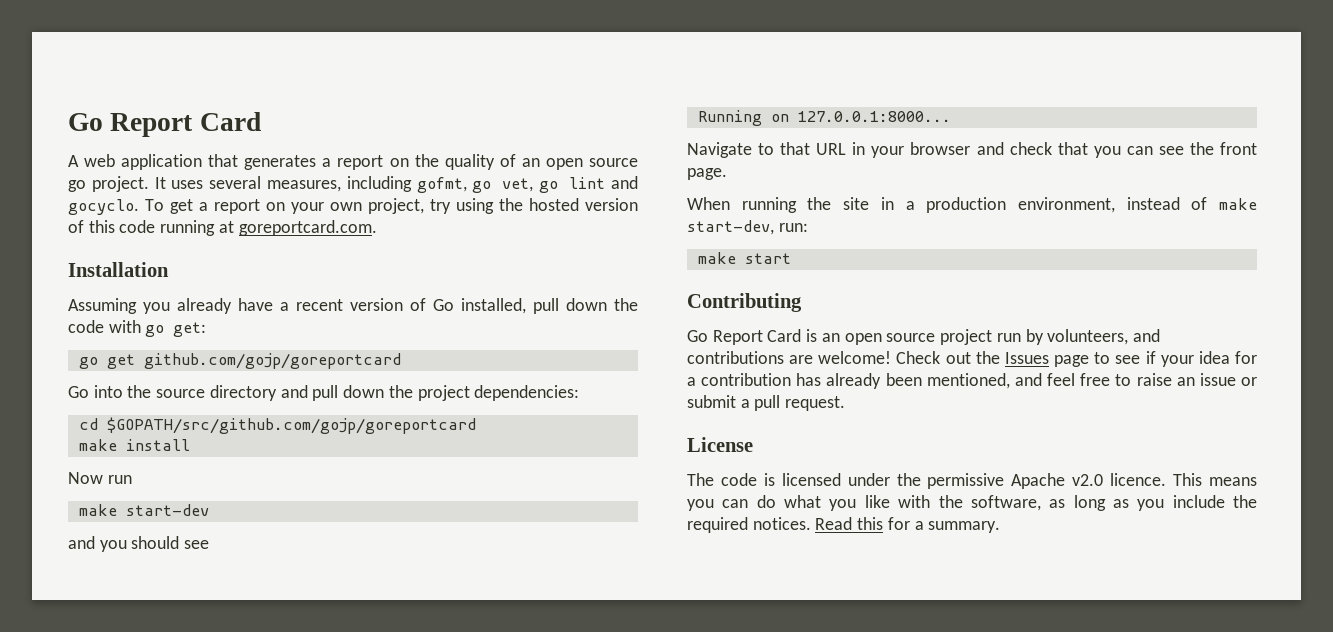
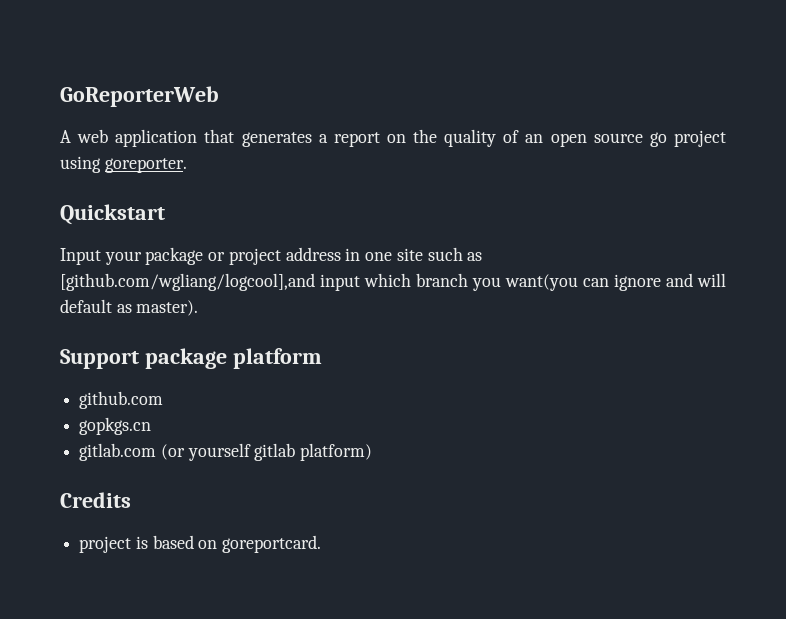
[68,112,261,137] Go Report Card -> [60,86,219,107] GoReporterWeb
[91,176,638,193] [68,198,638,215] [68,220,377,236] [68,262,169,277] [68,298,638,314] [68,320,207,337] [78,353,401,369] [68,385,580,401] [78,417,476,434] [78,439,190,451] [68,472,132,484] [78,504,209,516] [68,536,210,552] [697,110,951,126] [687,142,1257,158] [687,168,727,180] [687,197,1257,213] [687,220,808,235] [697,252,791,264] [687,293,802,312] [687,329,1160,345] [687,351,1257,367] [687,373,1257,389] [687,395,846,411] [687,437,753,452] [687,473,1257,489] [687,495,1257,511] [687,517,1001,533] project. It uses several measures, including gofmt, go vet, go lint and gocyclo. To get a report on your own project, try using the hosted version of this code running at goreportcard.com. // Installation // Assuming you already have a recent version of Go installed, pull down the code with go get: // go get github.com/gojp/goreportcard // Go into the source directory and pull down the project dependencies: // cd $GOPATH/src/github.com/gojp/goreportcard // make install // Now run // make start-dev // and you should see // Running on 127.0.0.1:8000... // Navigate to that URL in your browser and check that you can see the front page. // When running the site in a production environment, instead of make start-dev, run: // make start // Contributing // Go Report Card is an open source project run by volunteers, and contributions are welcome! Check out the Issues page to see if your idea for a contribution has already been mentioned, and feel free to raise an issue or submit a pull request. // License // The code is licensed under the permissive Apache v2.0 licence. This means you can do what you like with the software, as long as you include the required notices. Read this for a summary. -> [673,130,726,147] [60,156,187,173] [60,204,165,225] [60,247,483,265] [60,273,726,291] [60,299,199,316] [60,348,322,369] [79,391,164,409] [79,417,152,435] [79,443,373,461] [60,492,131,508] [79,535,322,553] project using goreporter. // Quickstart // Input your package or project address in one site such as [github.com/wgliang/logcool],and input which branch you want(you can ignore and will default as master). // Support package platform // github.com // gopkgs.cn // gitlab.com (or yourself gitlab platform) // Credits // project is based on goreportcard.

